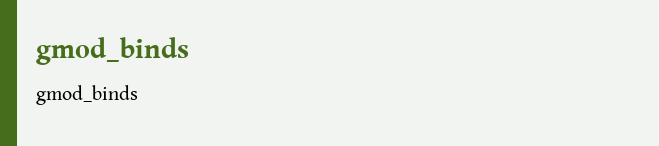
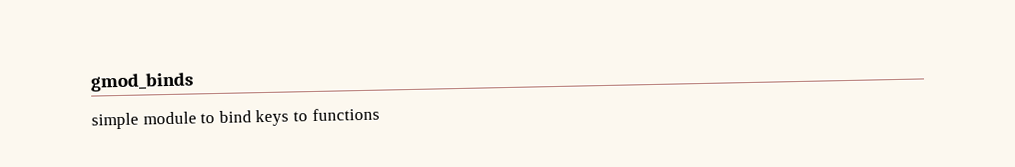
[36,85,138,105] gmod_binds -> [91,107,380,130] simple module to bind keys to functions

